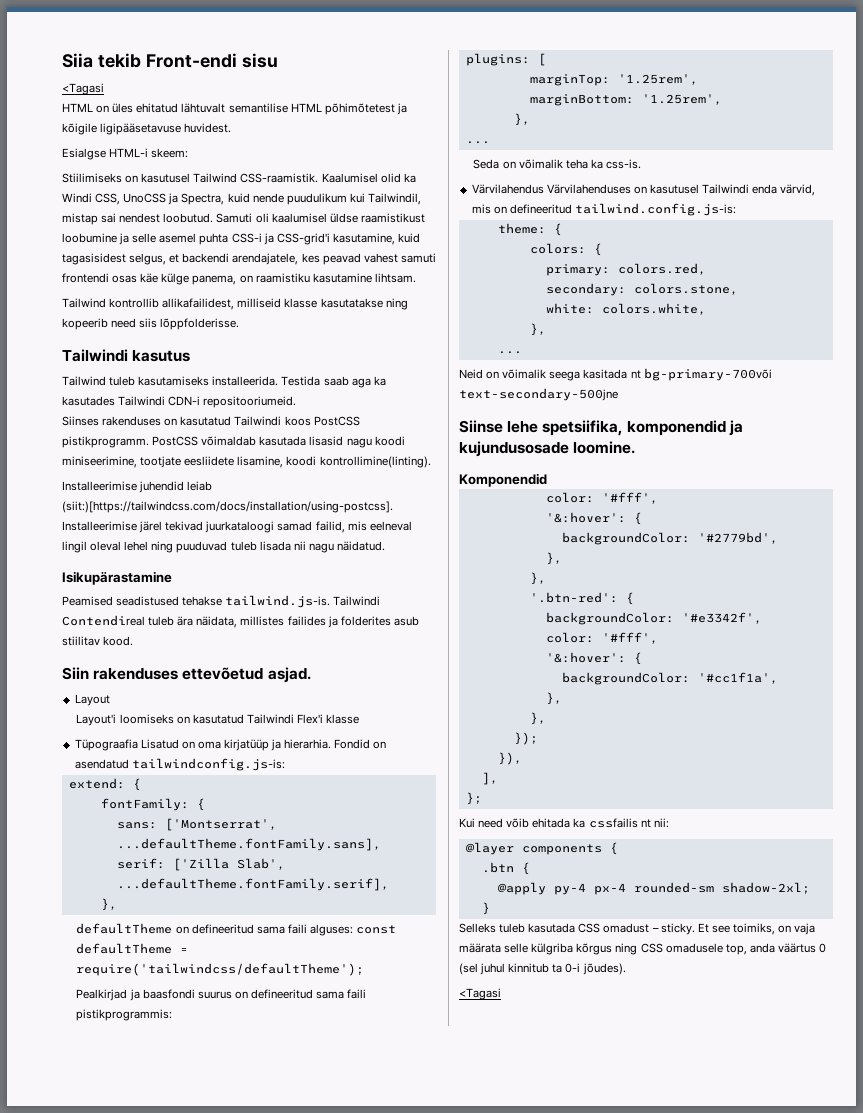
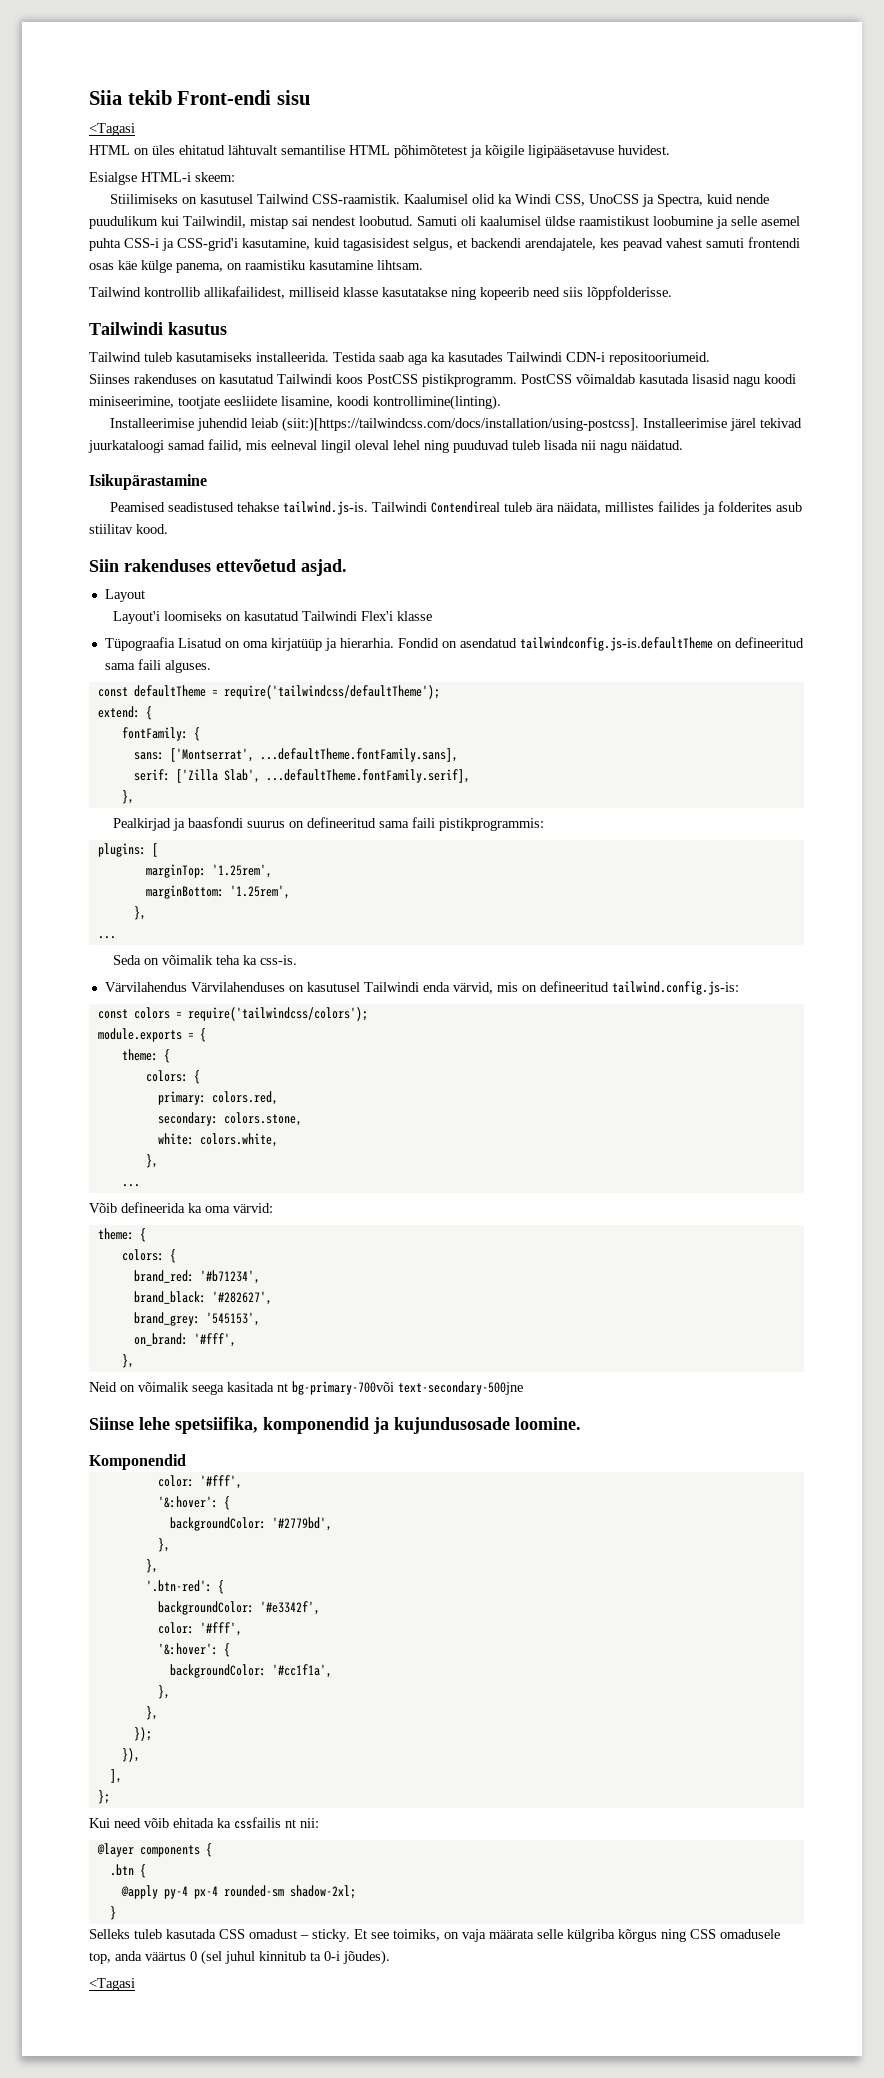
[131,758,285,771] tailwindconfig.js-is: -> [519,637,804,651] [104,659,211,673] [97,685,440,699] tailwindconfig.js-is.defaultTheme on defineeritud sama faili alguses. // const defaultTheme = require('tailwindcss/defaultTheme');
[76,923,397,936] [76,943,189,954] [76,963,365,976] // defaultTheme on defineeritud sama faili alguses: const defaultTheme = require('tailwindcss/defaultTheme'); -> (134, 797) none
(736, 209) none -> [97,1007,368,1021] [97,1028,206,1042] // const colors = require('tailwindcss/colors'); // module.exports = {
(522, 352) none -> [89,1202,273,1213] [97,1228,146,1242] [121,1249,176,1263] [133,1270,260,1284] [133,1291,272,1305] [133,1312,260,1326] [133,1333,236,1347] [121,1354,134,1368] // Võib defineerida ka oma värvid: // theme: { // colors: { // brand_red: '#b71234', // brand_black: '#282627', // brand_grey: '545153', // on_brand: '#fff', // },

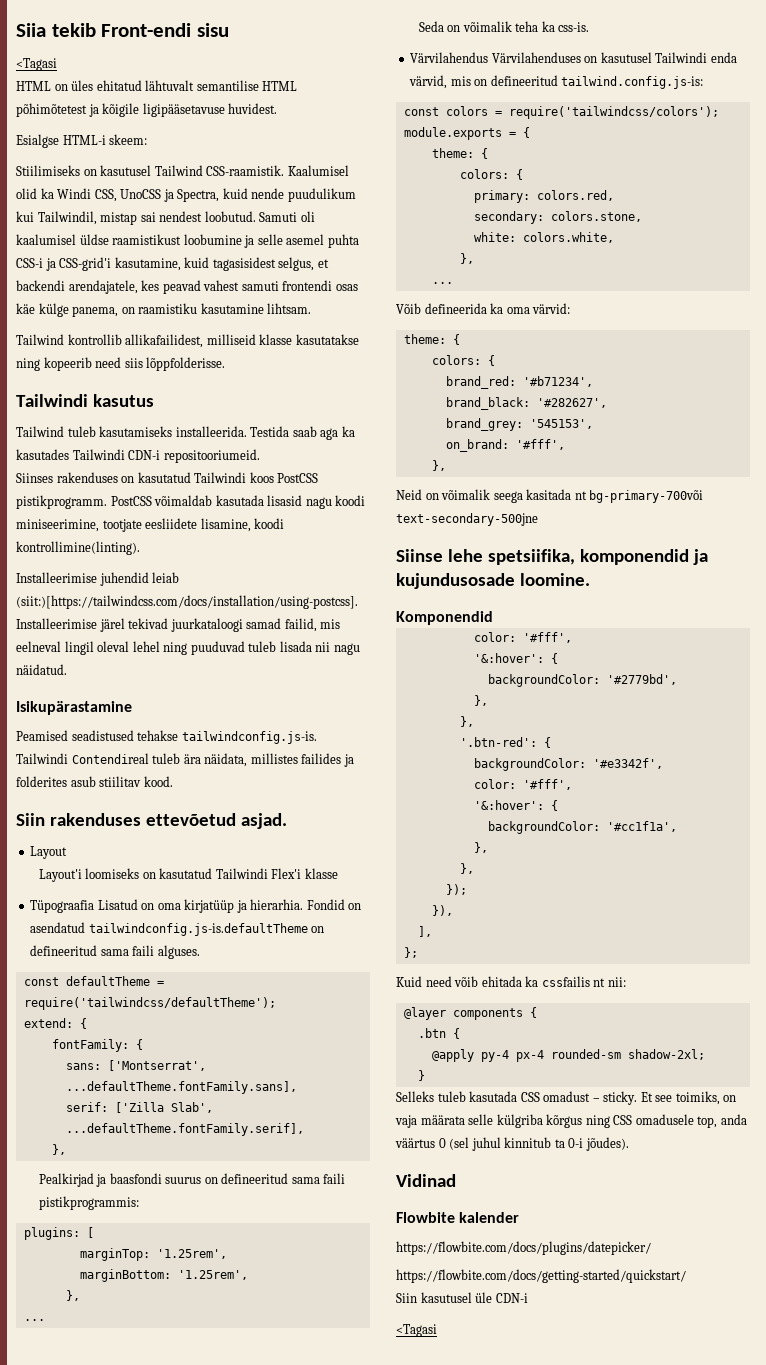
[283,501,369,515] tailwind.js-is. -> [181,731,317,744] tailwindconfig.js-is.
[89,1818,110,1828] Kui -> [396,976,422,987] Kuid
(390, 1957) none -> [396,1174,456,1187] [396,1212,520,1223] [396,1241,651,1255] [396,1269,686,1283] [396,1292,528,1303] // Vidinad // Flowbite kalender // https://flowbite.com/docs/plugins/datepicker/ // https://flowbite.com/docs/getting-started/quickstart/ // Siin kasutusel üle CDN-i

